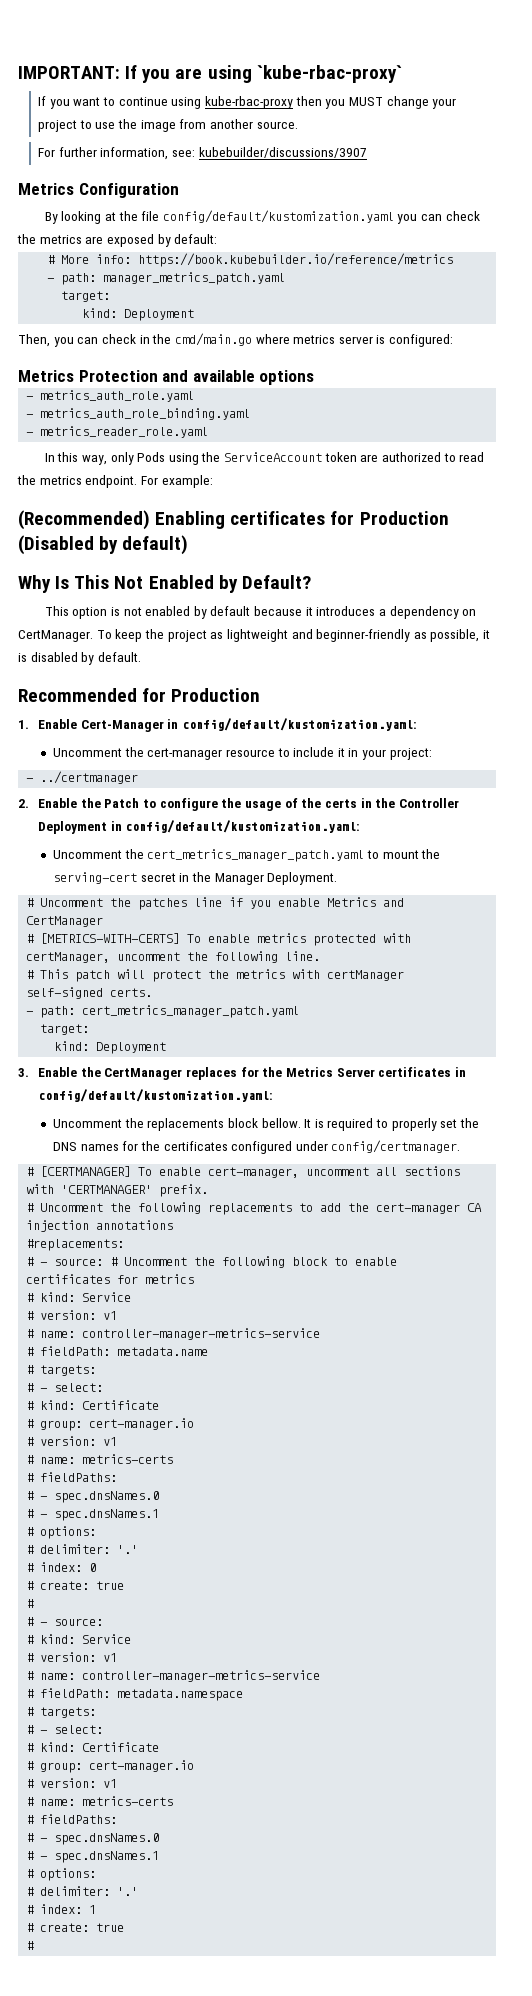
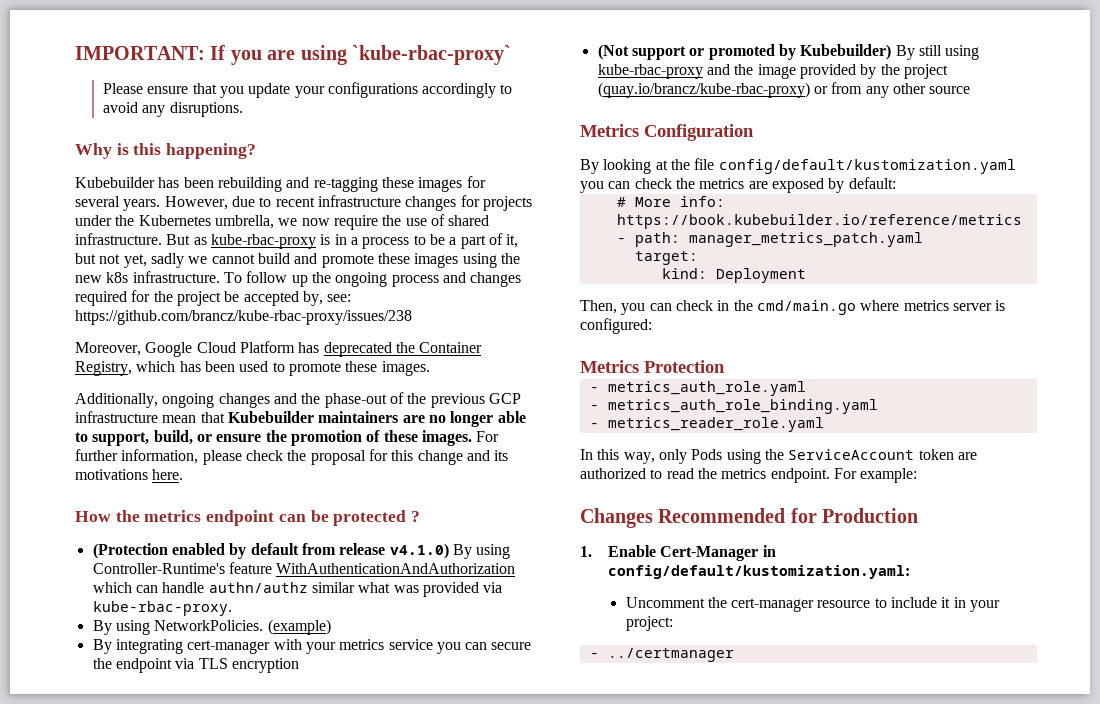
[38,96,457,109] [38,119,298,132] [38,147,367,160] If you want to continue using kube-rbac-proxy then you MUST change your project to use the image from another source. // For further information, see: kubebuilder/discussions/3907 -> [102,82,513,98] [102,102,243,117] [75,143,257,159] [75,176,486,192] [75,195,532,211] [75,214,490,230] [75,233,519,249] [75,253,520,268] [75,271,522,287] [75,290,352,306] [75,310,412,325] [75,341,483,357] [75,361,430,376] [75,392,521,408] [75,411,526,427] [75,430,500,446] [75,449,509,465] [75,469,184,480] [75,510,421,526] [92,543,511,559] [92,562,516,574] [92,582,503,597] [92,601,232,616] [92,619,331,635] [92,639,532,654] [92,658,299,673] [597,44,980,60] [597,64,948,79] [597,82,971,98] Please ensure that you update your configurations accordingly to avoid any disruptions. // Why is this happening? // Kubebuilder has been rebuilding and re-tagging these images for several years. However, due to recent infrastructure changes for projects under the Kubernetes umbrella, we now require the use of shared infrastructure. But as kube-rbac-proxy is in a process to be a part of it, but not yet, sadly we cannot build and promote these images using the new k8s infrastructure. To follow up the ongoing process and changes required for the project be accepted by, see: https://github.com/brancz/kube-rbac-proxy/issues/238 // Moreover, Google Cloud Platform has deprecated the Container Registry, which has been used to promote these images. // Additionally, ongoing changes and the phase-out of the previous GCP infrastructure mean that Kubebuilder maintainers are no longer able to support, build, or ensure the promotion of these images. For further information, please check the proposal for this change and its motivations here. // How the metrics endpoint can be protected ? // (Protection enabled by default from release v4.1.0) By using Controller-Runtime's feature WithAuthenticationAndAuthorization which can handle authn/authz similar what was provided via kube-rbac-proxy. // By using NetworkPolicies. (example) // By integrating cert-manager with your metrics service you can secure the endpoint via TLS encryption // (Not support or promoted by Kubebuilder) By still using kube-rbac-proxy and the image provided by the project (quay.io/brancz/kube-rbac-proxy) or from any other source
[162,370,315,385] and available options -> (725, 366) none
[18,510,449,530] [18,535,189,555] [18,575,311,593] [44,606,477,619] [18,629,491,642] [18,652,141,665] (Recommended) Enabling certificates for Production (Disabled by default) // Why Is This Not Enabled by Default? // This option is not enabled by default because it introduces a dependency on CertManager. To keep the project as lightweight and beginner-friendly as possible, it is disabled by default. // -> [580,508,653,528] Changes
[18,798,459,811] [38,820,361,834] [52,849,441,862] [52,872,338,885] [26,897,405,910] [26,916,104,927] [26,933,412,946] [26,951,321,963] [26,969,405,982] [26,987,153,999] [26,1005,300,1018] [40,1024,90,1035] [54,1041,167,1054] [18,1067,466,1080] [38,1089,274,1102] [52,1118,480,1131] [52,1140,461,1154] [26,1166,461,1178] [26,1184,209,1197] [26,1202,483,1215] [26,1220,174,1232] [26,1239,125,1251] [26,1256,398,1268] [26,1274,195,1284] [26,1292,132,1302] [26,1310,118,1320] [26,1328,321,1340] [26,1346,209,1356] [26,1365,97,1376] [26,1383,104,1392] [26,1400,160,1410] [26,1418,195,1431] [26,1436,118,1446] [26,1454,174,1464] [26,1472,118,1482] [26,1491,160,1503] [26,1509,160,1521] [26,1526,97,1539] [26,1544,139,1554] [26,1562,97,1572] [26,1581,125,1590] [26,1599,35,1608] [26,1617,104,1626] [26,1634,132,1644] [26,1652,118,1662] [26,1670,321,1682] [26,1688,244,1701] [26,1707,97,1718] [26,1725,104,1734] [26,1742,160,1752] [26,1760,195,1773] [26,1778,118,1788] [26,1796,174,1806] [26,1814,118,1824] [26,1833,160,1845] [26,1851,160,1863] [26,1868,97,1881] [26,1886,139,1896] [26,1904,97,1914] [26,1923,125,1932] [26,1941,35,1950] // 2. Enable the Patch to configure the usage of the certs in the Controller Deployment in config/default/kustomization.yaml: // Uncomment the cert_metrics_manager_patch.yaml to mount the serving-cert secret in the Manager Deployment. // # Uncomment the patches line if you enable Metrics and CertManager // # [METRICS-WITH-CERTS] To enable metrics protected with certManager, uncomment the following line. // # This patch will protect the metrics with certManager self-signed certs. // - path: cert_metrics_manager_patch.yaml // target: // kind: Deployment // 3. Enable the CertManager replaces for the Metrics Server certificates in config/default/kustomization.yaml: // Uncomment the replacements block bellow. It is required to properly set the DNS names for the certificates configured under config/certmanager. // # [CERTMANAGER] To enable cert-manager, uncomment all sections with 'CERTMANAGER' prefix. // # Uncomment the following replacements to add the cert-manager CA injection annotations // #replacements: // # - source: # Uncomment the following block to enable certificates for metrics // # kind: Service // # version: v1 // # name: controller-manager-metrics-service // # fieldPath: metadata.name // # targets: // # - select: // # kind: Certificate // # group: cert-manager.io // # version: v1 // # name: metrics-certs // # fieldPaths: // # - spec.dnsNames.0 // # - spec.dnsNames.1 // # options: // # delimiter: '.' // # index: 0 // # create: true // # // # - source: // # kind: Service // # version: v1 // # name: controller-manager-metrics-service // # fieldPath: metadata.namespace // # targets: // # - select: // # kind: Certificate // # group: cert-manager.io // # version: v1 // # name: metrics-certs // # fieldPaths: // # - spec.dnsNames.0 // # - spec.dnsNames.1 // # options: // # delimiter: '.' // # index: 1 // # create: true // # -> (734, 655) none

